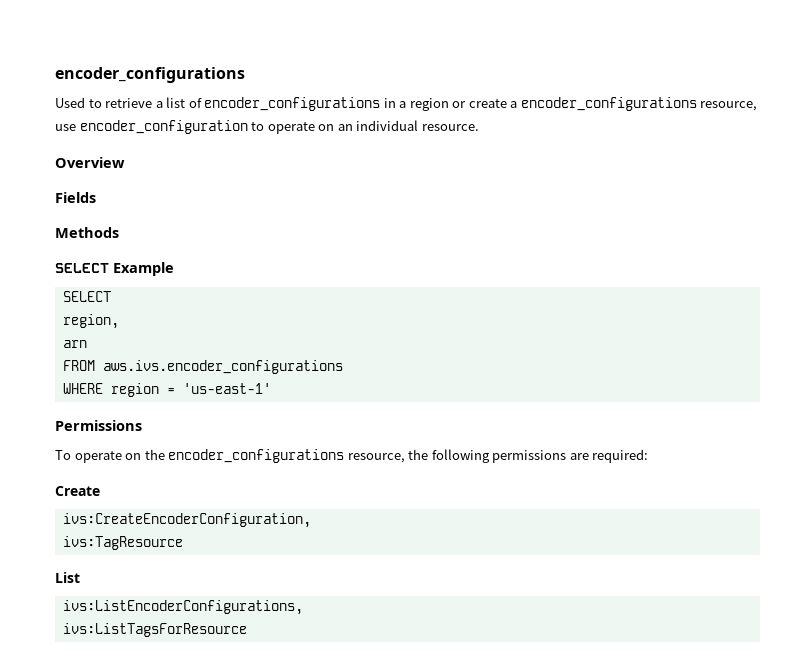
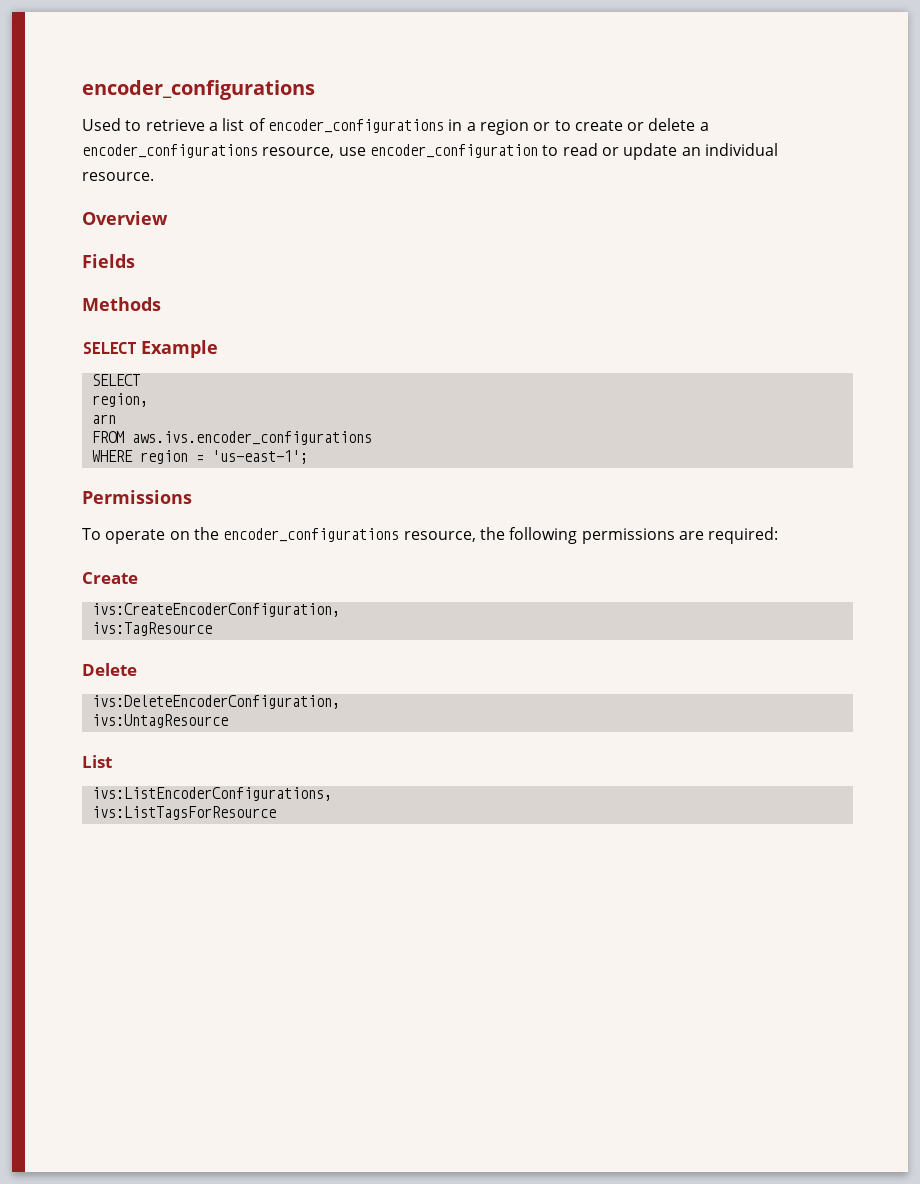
[468,99,507,108] create -> [554,118,696,131] to create or delete
[267,122,335,134] operate on -> [562,143,678,160] read or update
[182,383,271,394] 'us-east-1' -> [211,450,308,464] 'us-east-1';
(183, 543) none -> [82,663,137,676] [91,695,340,709] [91,714,228,728] // Delete // ivs:DeleteEncoderConfiguration, // ivs:UntagResource

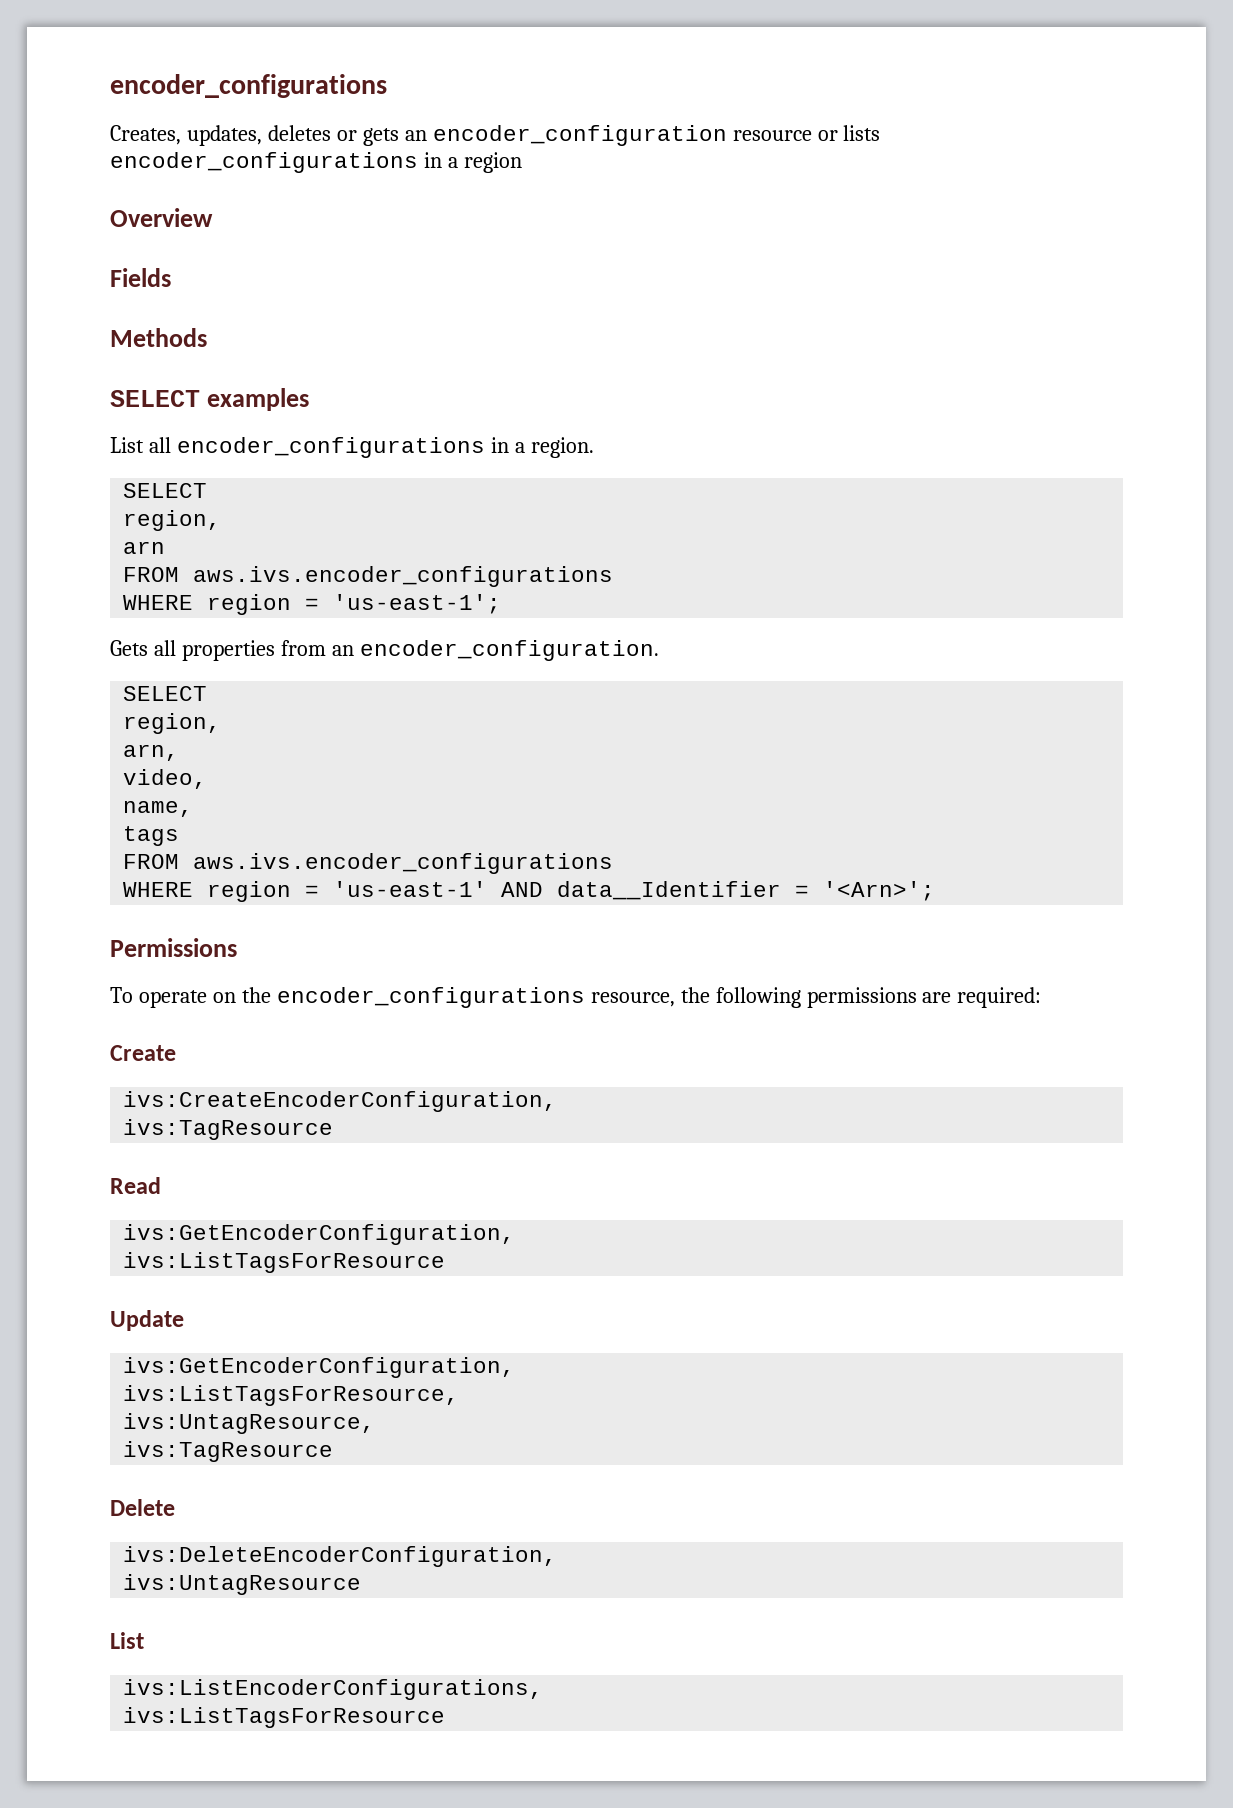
[82,118,709,135] [82,143,778,160] [82,172,154,181] [82,211,168,225] [82,254,135,268] [82,297,161,311] [82,340,218,358] Used to retrieve a list of encoder_configurations in a region or to create or delete a encoder_configurations resource, use encoder_configuration to read or update an individual resource. // Overview // Fields // Methods // SELECT Example -> [110,125,881,146] [110,152,522,173] [110,208,213,227] [110,268,171,287] [110,328,207,347] [110,388,309,411] [110,437,594,458] Creates, updates, deletes or gets an encoder_configuration resource or lists encoder_configurations in a region // Overview // Fields // Methods // SELECT examples // List all encoder_configurations in a region.
(308, 457) none -> [110,640,659,661] [123,686,208,701] [123,713,222,734] [123,744,180,761] [123,769,208,789] [123,801,194,817] [123,826,180,846] [123,853,614,874] [123,881,936,902] // Gets all properties from an encoder_configuration. // SELECT // region, // arn, // video, // name, // tags // FROM aws.ivs.encoder_configurations // WHERE region = 'us-east-1' AND data__Identifier = '<Arn>';
(212, 629) none -> [110,1177,161,1194] [123,1224,516,1245] [123,1252,446,1273] [110,1310,184,1331] [123,1357,516,1378] [123,1385,460,1406] [123,1413,376,1434] [123,1441,334,1462] // Read // ivs:GetEncoderConfiguration, // ivs:ListTagsForResource // Update // ivs:GetEncoderConfiguration, // ivs:ListTagsForResource, // ivs:UntagResource, // ivs:TagResource

